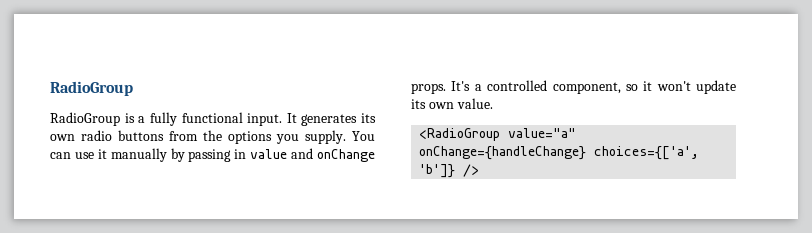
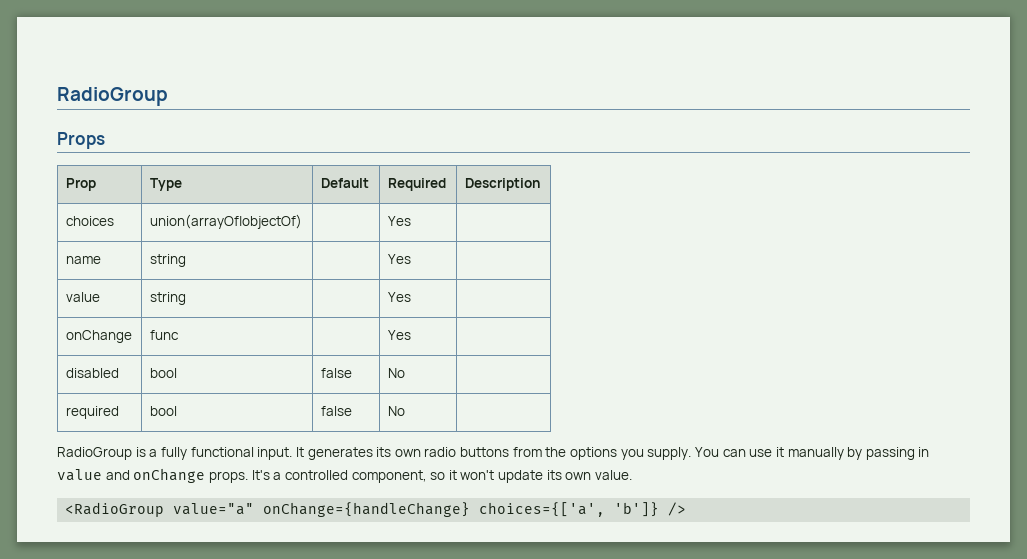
[50,81,133,96] RadioGroup -> [57,87,168,106] [57,132,105,149] [65,178,96,191] [149,178,182,191] [320,178,369,188] [387,178,446,191] [464,178,540,191] [65,216,114,226] [149,214,302,229] [387,216,411,226] [65,256,101,264] [149,254,186,267] [387,254,411,264] [65,292,100,302] [149,292,186,305] [387,292,411,302] [65,330,132,343] [149,330,179,340] [387,330,411,340] [65,368,119,378] [149,368,177,378] [320,368,352,378] [387,368,405,378] [65,406,119,419] [149,406,177,416] [320,406,352,416] [387,406,405,416] RadioGroup // Props // Prop | Type | Default | Required | Description // choices | union(arrayOf|objectOf) | | Yes | // name | string | | Yes | // value | string | | Yes | // onChange | func | | Yes | // disabled | bool | false | No | // required | bool | false | No |

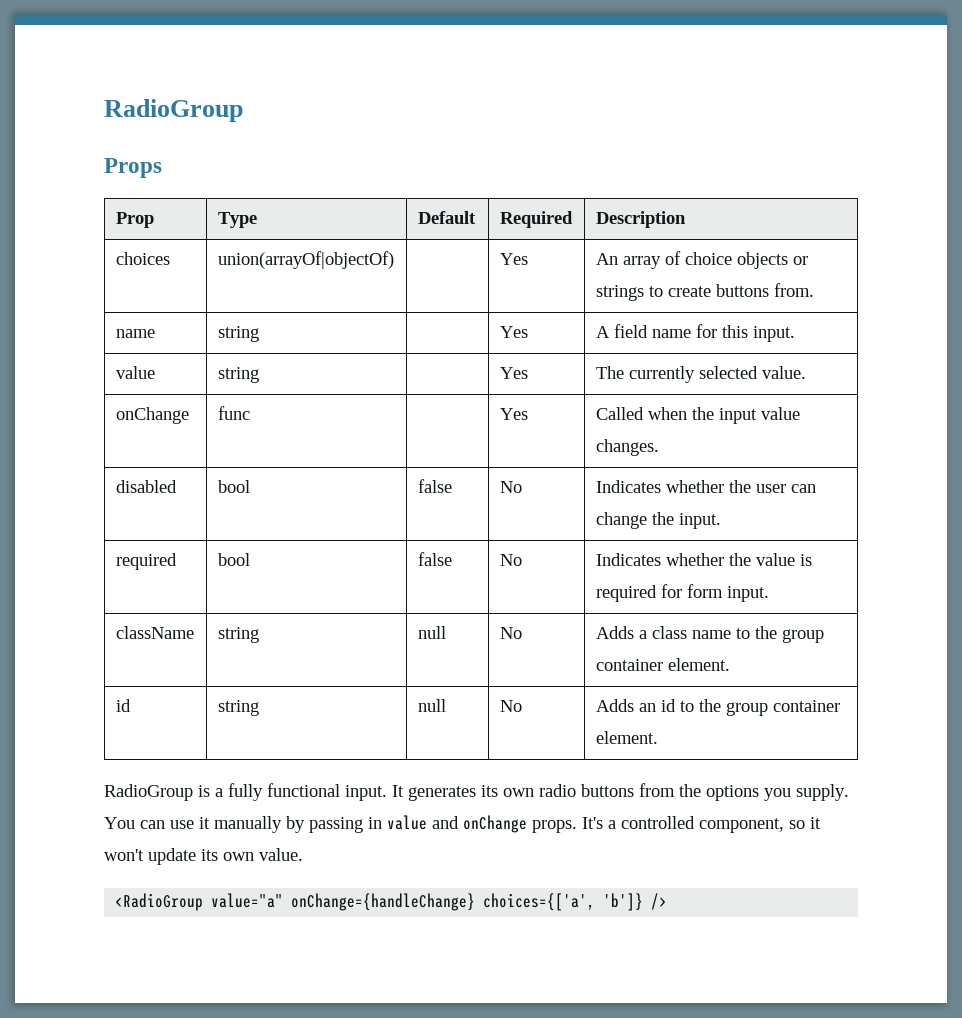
[65,256,101,264] [149,254,186,267] [387,254,411,264] // name | string | | Yes | -> [595,251,808,269] [595,283,814,301] [115,329,155,338] [217,326,259,342] [499,326,528,338] [595,324,795,342] An array of choice objects or strings to create buttons from. // name | string | | Yes | A field name for this input.
(411, 297) none -> [595,366,806,383] The currently selected value.
[65,368,119,378] [149,368,177,378] [320,368,352,378] [387,368,405,378] [65,406,119,419] [149,406,177,416] [320,406,352,416] [387,406,405,416] // disabled | bool | false | No | // required | bool | false | No | -> [595,407,800,424] [595,439,659,456] [115,480,177,493] [217,480,250,493] [417,479,452,493] [499,481,522,493] [595,480,816,493] [595,512,721,529] [115,553,177,570] [217,553,250,566] [417,552,452,566] [499,554,522,566] [595,553,812,566] [595,584,769,602] [115,626,194,639] [217,627,259,643] [417,626,446,639] [499,627,522,639] [595,626,824,643] [595,658,730,671] [115,699,131,712] [217,700,259,716] [417,699,446,712] [499,700,522,712] [595,699,840,716] [595,731,658,744] Called when the input value changes. // disabled | bool | false | No | Indicates whether the user can change the input. // required | bool | false | No | Indicates whether the value is required for form input. // className | string | null | No | Adds a class name to the group container element. // id | string | null | No | Adds an id to the group container element.

